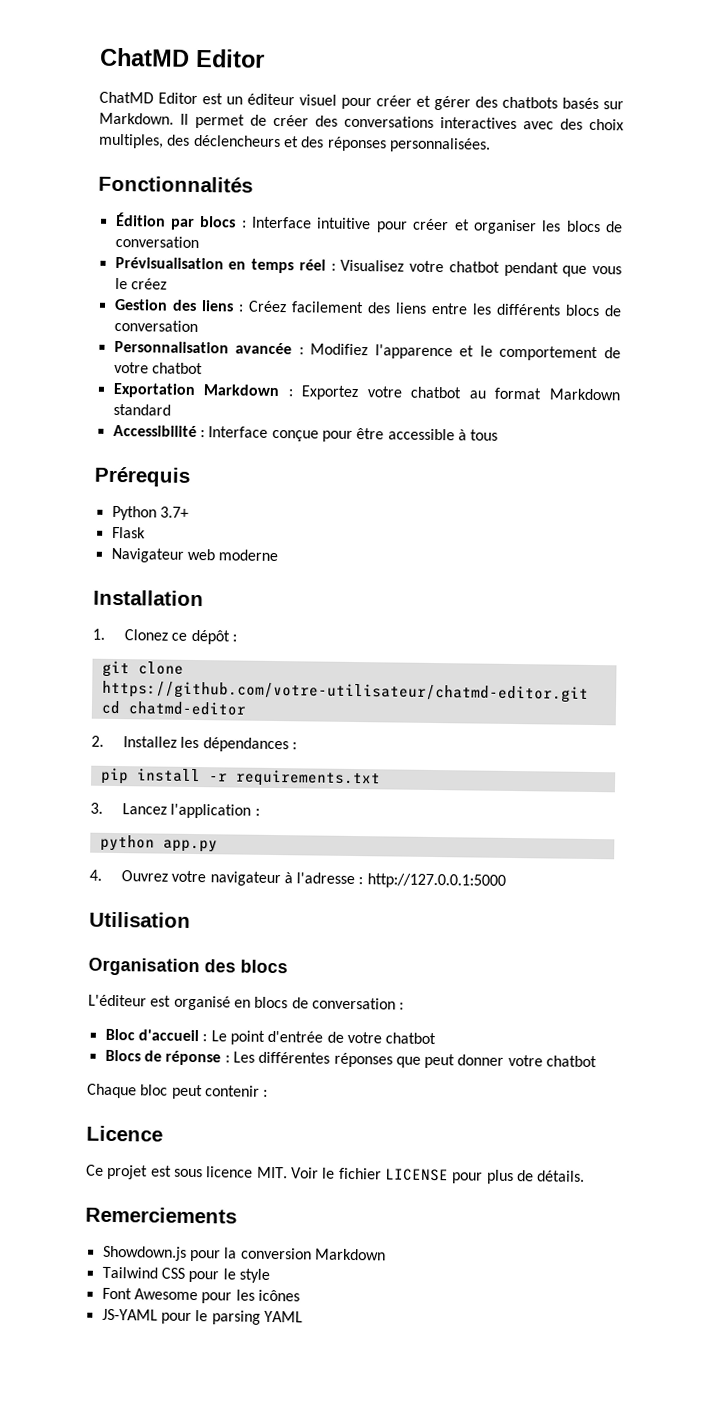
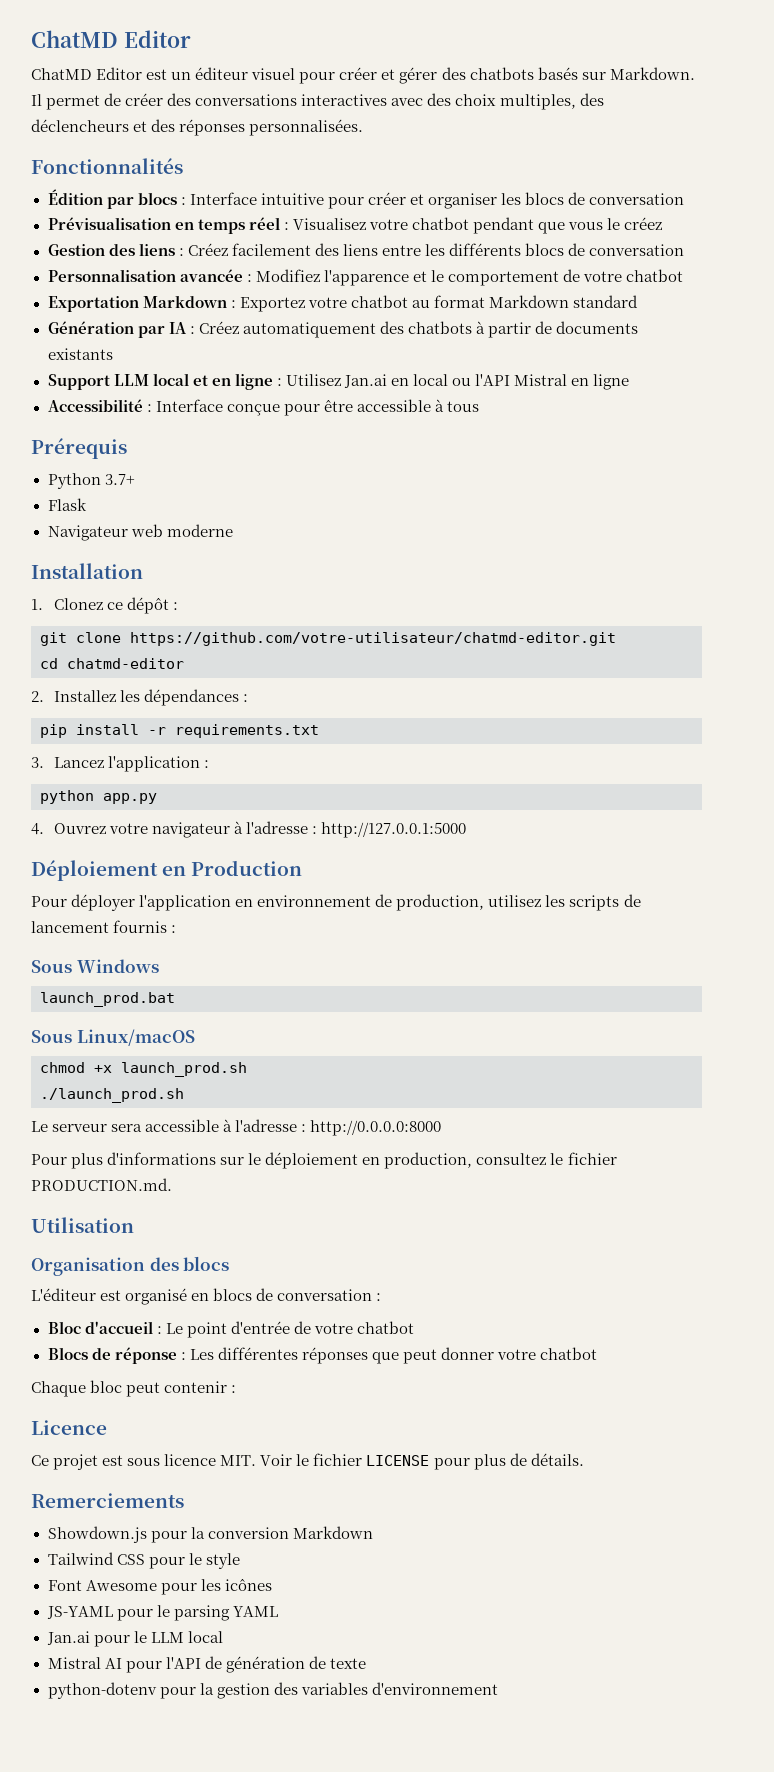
(171, 409) none -> [47,321,639,338] [47,348,113,360] [47,373,630,390] // Génération par IA : Créez automatiquement des chatbots à partir de documents existants // Support LLM local et en ligne : Utilisez Jan.ai en local ou l'API Mistral en ligne
(506, 881) none -> [31,860,303,881] [31,894,641,911] [31,920,177,933] [31,959,159,973] [40,992,175,1007] [31,1029,195,1046] [40,1062,247,1077] [40,1088,184,1103] [31,1119,442,1136] [31,1152,617,1169] [31,1178,172,1191] // Déploiement en Production // Pour déployer l'application en environnement de production, utilisez les scripts de lancement fournis : // Sous Windows // launch_prod.bat // Sous Linux/macOS // chmod +x launch_prod.sh // ./launch_prod.sh // Le serveur sera accessible à l'adresse : http://0.0.0.0:8000 // Pour plus d'informations sur le déploiement en production, consultez le fichier PRODUCTION.md.
(303, 1316) none -> [46,1631,223,1647] [47,1656,366,1673] [47,1682,498,1699] // Jan.ai pour le LLM local // Mistral AI pour l'API de génération de texte // python-dotenv pour la gestion des variables d'environnement

